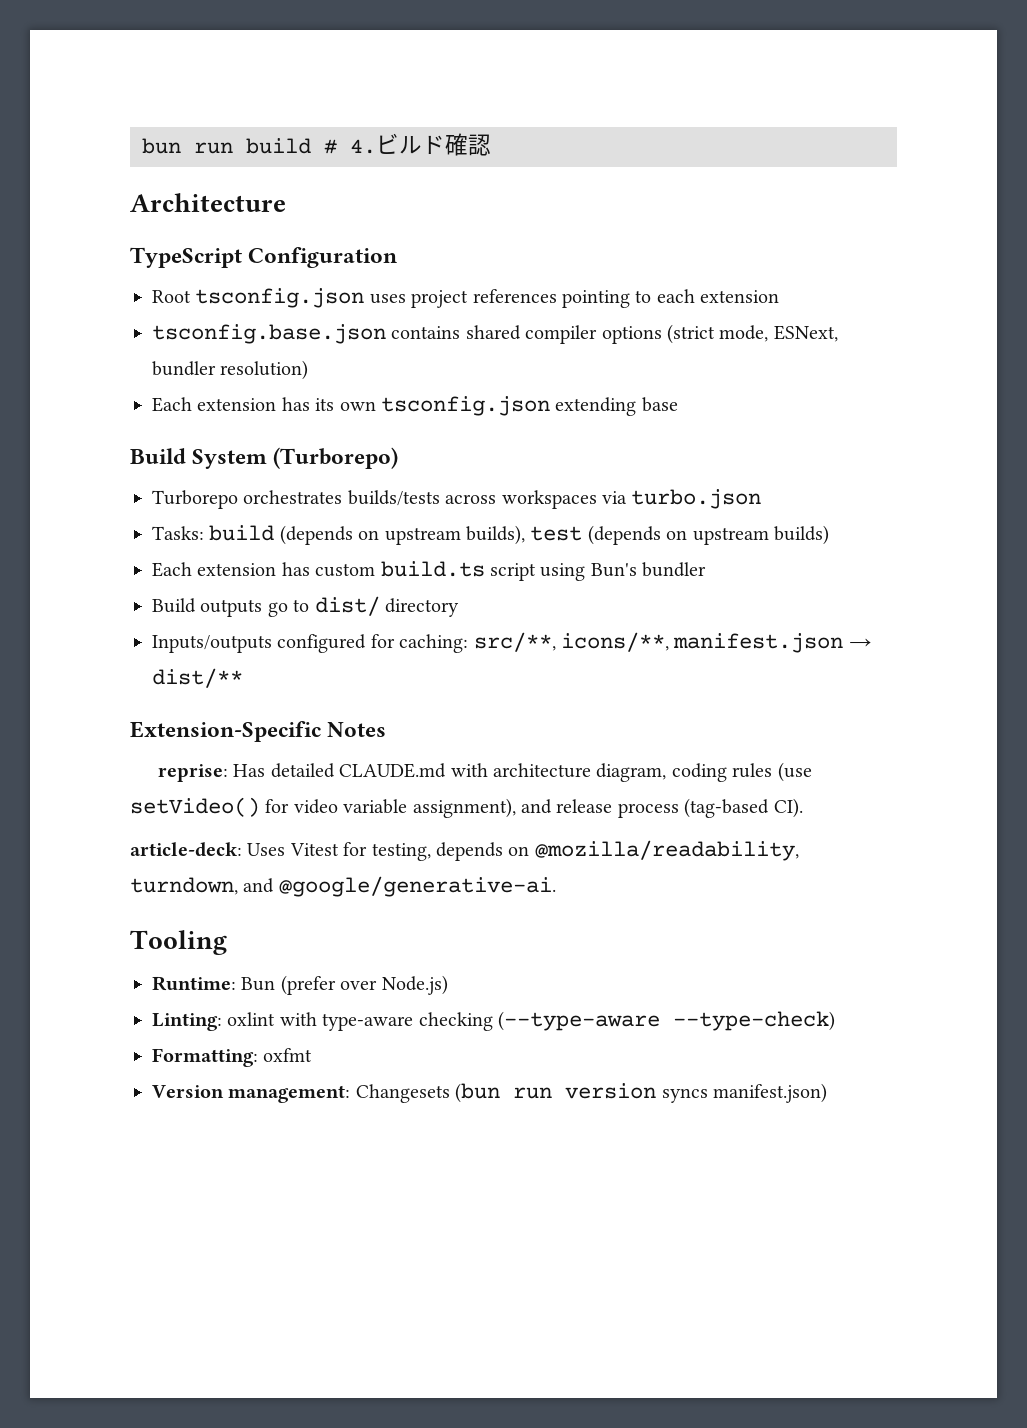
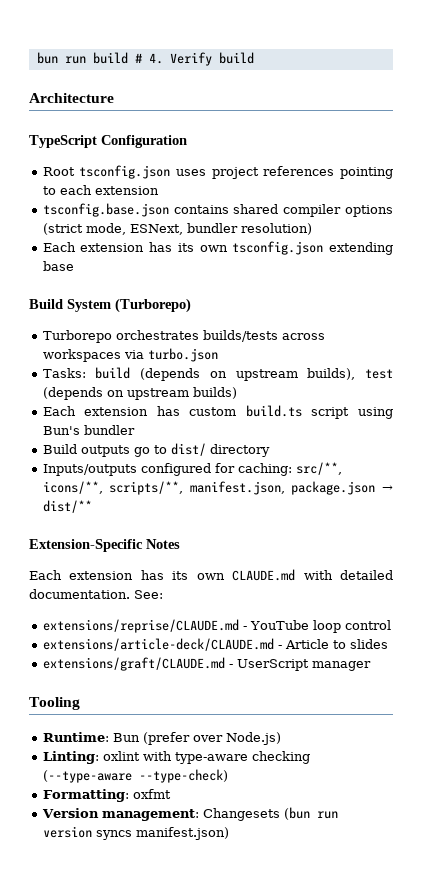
[376,133,491,156] ビルド確認 -> [169,52,254,66] Verify build
[673,633,844,653] manifest.json -> [109,481,376,495] scripts/**, manifest.json, package.json
[157,762,812,782] [130,797,803,818] [130,840,799,861] [130,876,556,897] reprise: Has detailed CLAUDE.md with architecture diagram, coding rules (use setVideo() for video variable assignment), and release process (tag-based CI). // article-deck: Uses Vitest for testing, depends on @mozilla/readability, turndown, and @google/generative-ai. -> [29,569,393,581] [29,589,163,599] [42,619,391,633] [42,638,388,651] [42,657,371,671] Each extension has its own CLAUDE.md with detailed documentation. See: // extensions/reprise/CLAUDE.md - YouTube loop control // extensions/article-deck/CLAUDE.md - Article to slides // extensions/graft/CLAUDE.md - UserScript manager

